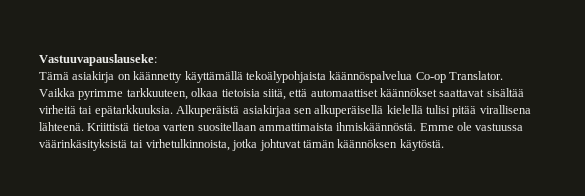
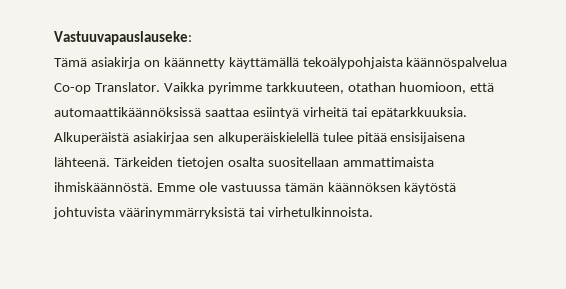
[191,88,524,100] olkaa tietoisia siitä, että automaattiset käännökset saattavat sisältää -> [347,82,495,94] [54,107,299,119] otathan huomioon, että automaattikäännöksissä saattaa esiintyä
[314,105,531,117] [39,122,196,131] alkuperäisellä kielellä tulisi pitää virallisena lähteenä. Kriittistä tietoa varten -> [217,132,466,144] [54,157,264,169] alkuperäiskielellä tulee pitää ensisijaisena lähteenä. Tärkeiden tietojen osalta
[39,139,444,151] väärinkäsityksistä tai virhetulkinnoista, jotka johtuvat tämän käännöksen käytöstä. -> [284,182,457,194] [53,207,373,219] tämän käännöksen käytöstä johtuvista väärinymmärryksistä tai virhetulkinnoista.

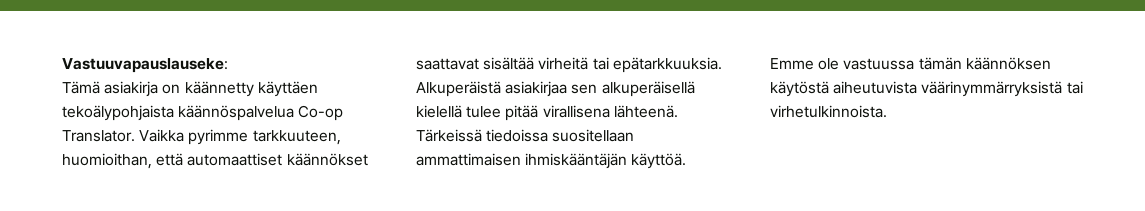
[228,57,299,69] käyttämällä -> [257,81,318,97] käyttäen
[347,82,495,94] [54,107,299,119] otathan huomioon, että automaattikäännöksissä saattaa esiintyä -> [62,153,368,169] [416,57,535,70] huomioithan, että automaattiset käännökset saattavat sisältää
[217,132,466,144] [54,157,434,169] [54,182,153,192] alkuperäiskielellä tulee pitää ensisijaisena lähteenä. Tärkeiden tietojen osalta suositellaan ammattimaista ihmiskäännöstä. -> [601,81,695,97] [416,105,678,121] [416,129,635,142] [416,153,687,169] alkuperäisellä kielellä tulee pitää virallisena lähteenä. Tärkeissä tiedoissa suositellaan ammattimaisen ihmiskääntäjän käyttöä.
[53,207,115,219] johtuvista -> [833,81,918,94] aiheutuvista

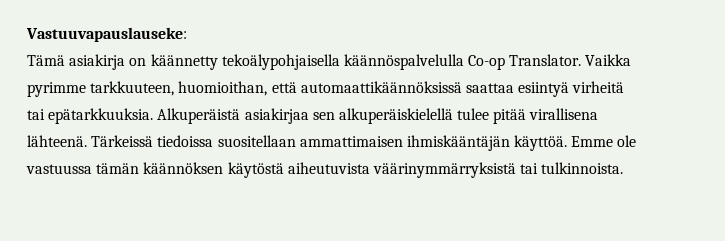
[257,81,318,97] [62,105,295,121] käyttäen tekoälypohjaista käännöspalvelua -> [221,54,464,70] tekoälypohjaisella käännöspalvelulla
[187,153,368,166] [416,57,535,70] automaattiset käännökset saattavat sisältää -> [300,81,570,97] automaattikäännöksissä saattaa esiintyä
[601,81,695,97] [416,105,462,118] alkuperäisellä kielellä -> [338,108,453,124] alkuperäiskielellä
[770,105,887,118] virhetulkinnoista. -> [541,162,624,174] tulkinnoista.

